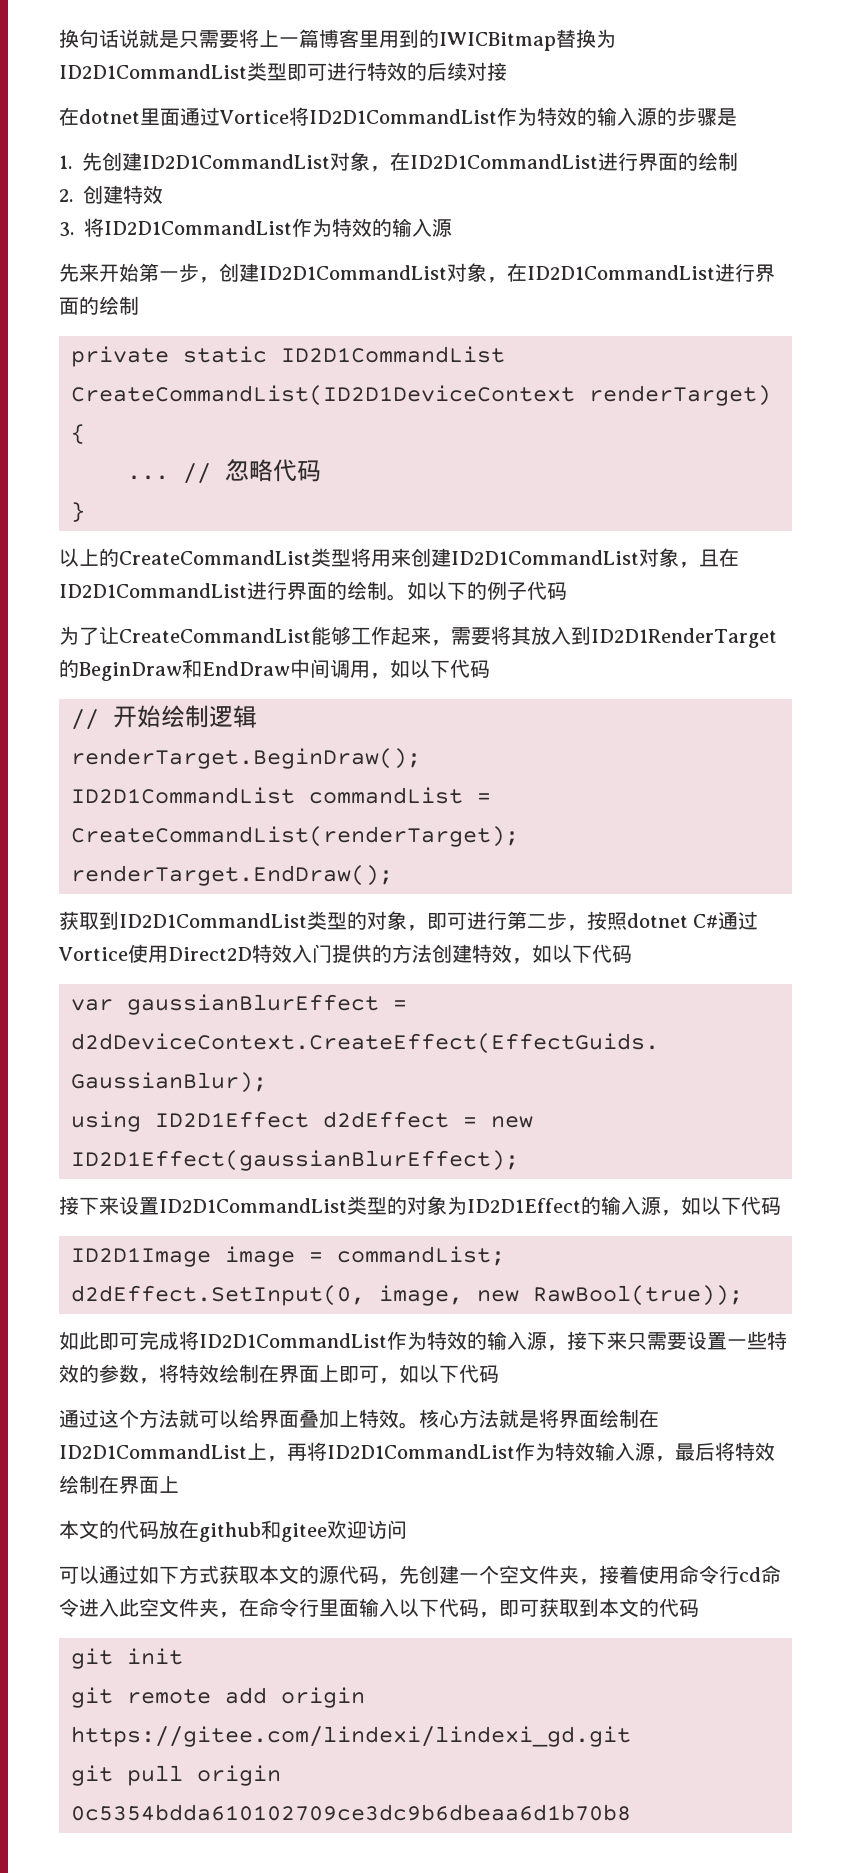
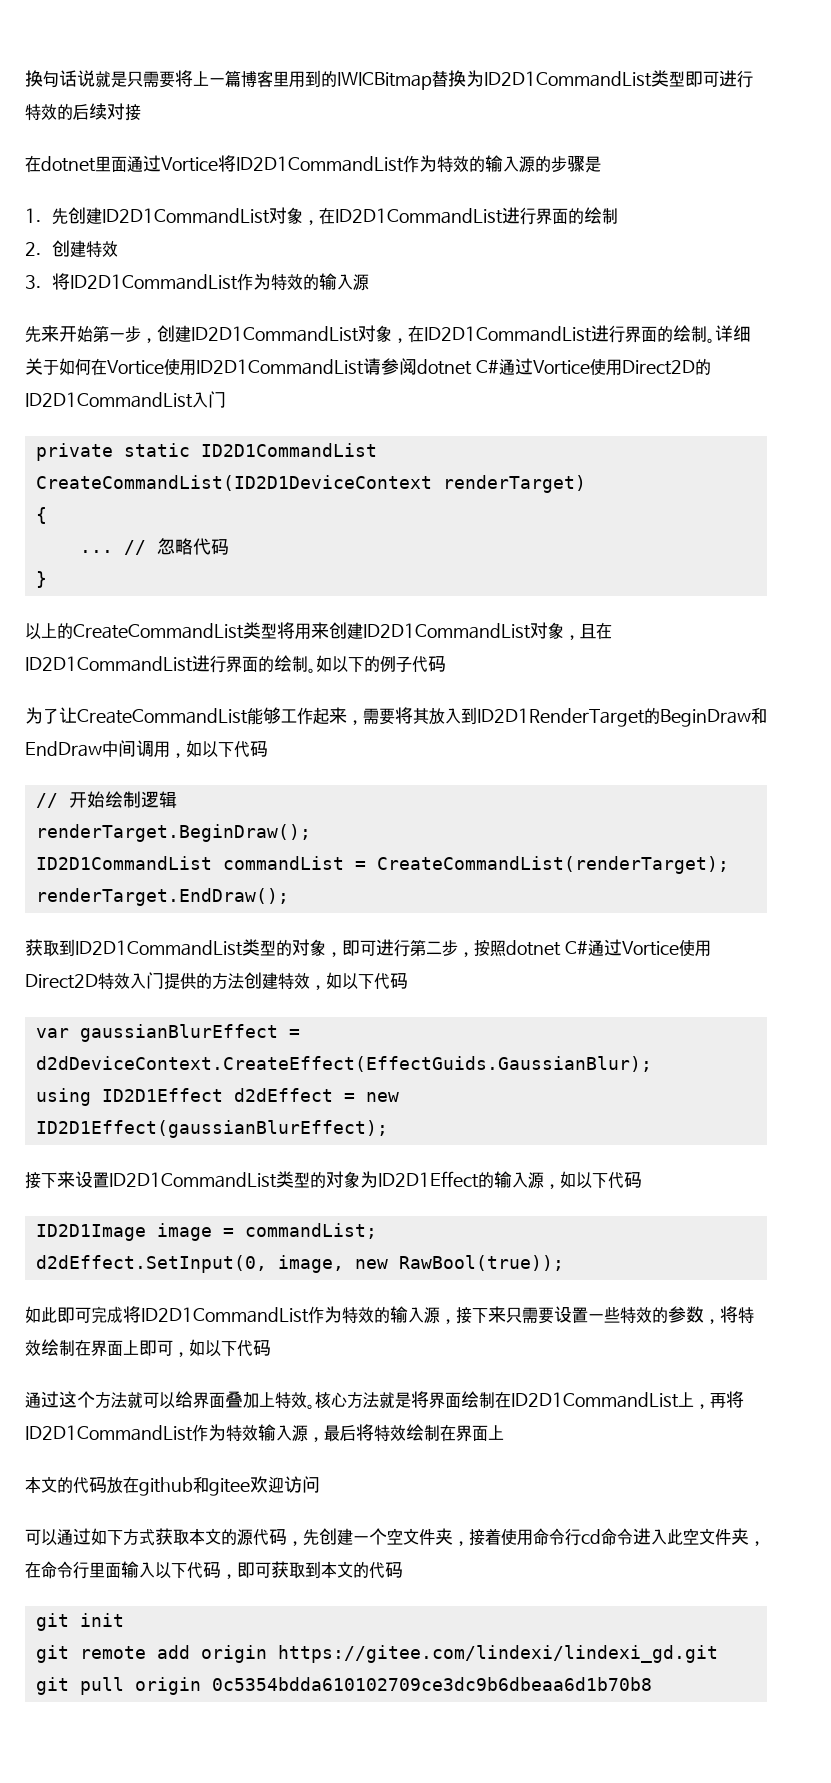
(139, 305) none -> [706,325,751,343] [25,358,711,376] [25,391,226,408] 。详细关于如何在Vortice使用ID2D1CommandList请参阅dotnet C#通过Vortice使用Direct2D的ID2D1CommandList入门

